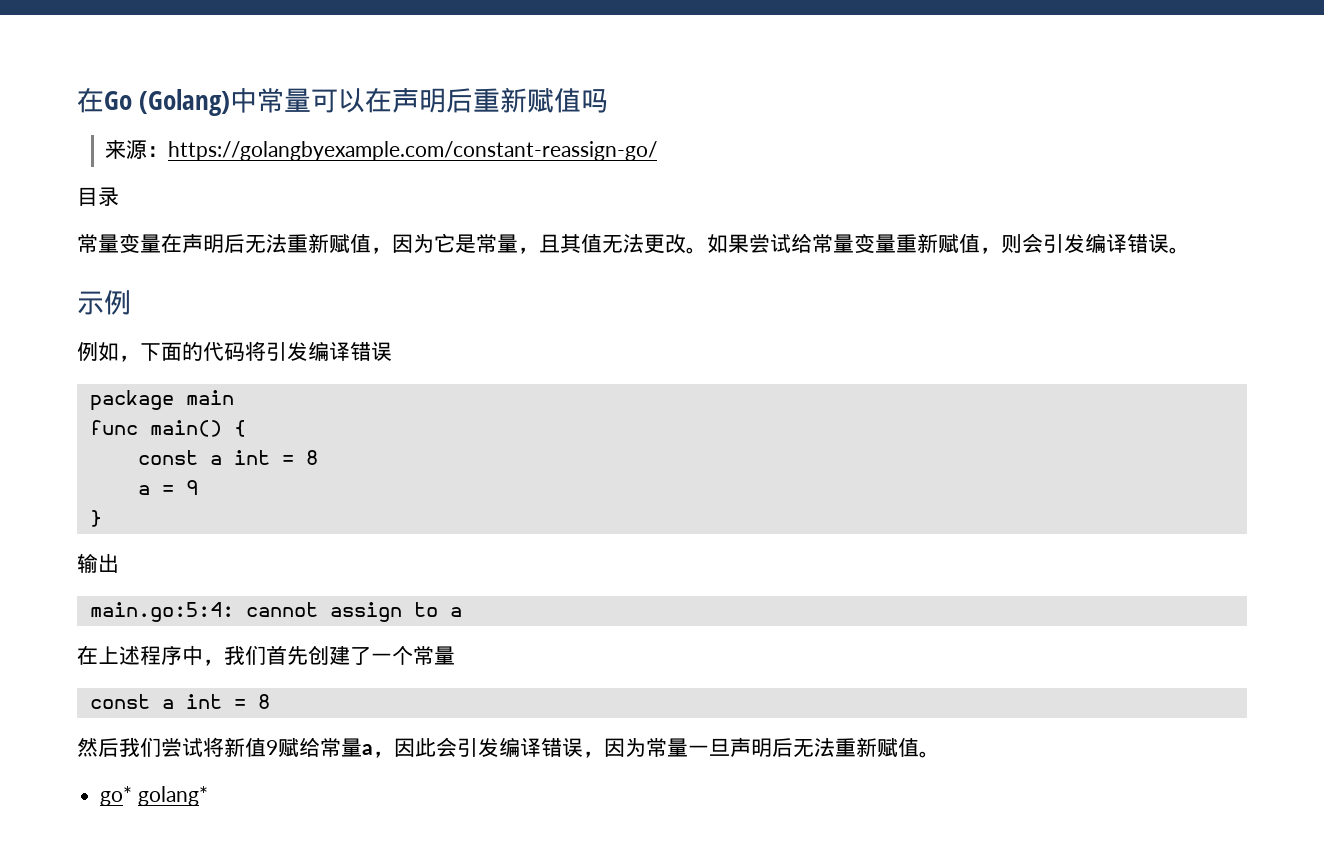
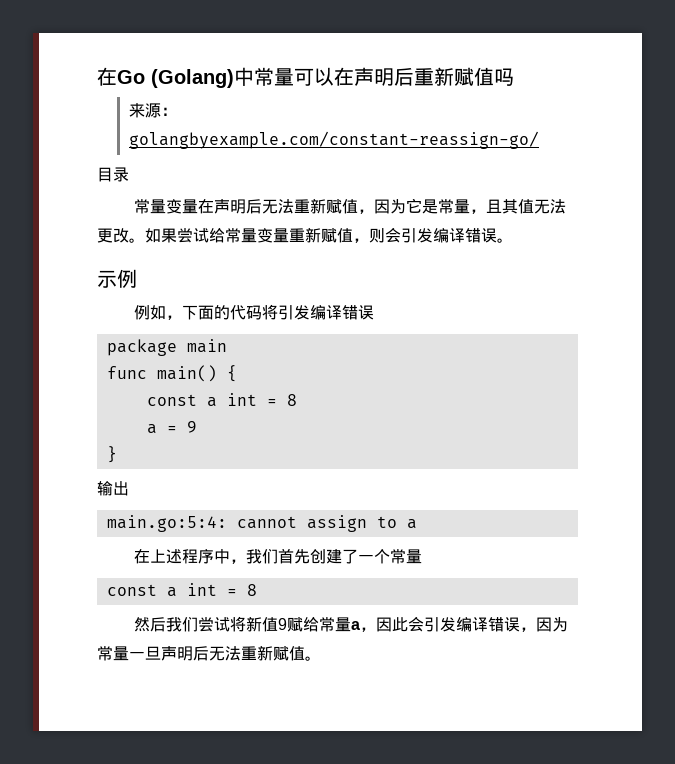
[168,141,658,161] https://golangbyexample.com/constant-reassign-go/ -> [128,131,539,149] golangbyexample.com/constant-reassign-go/
[100,786,208,806] // go* golang* -> (321, 658) none

